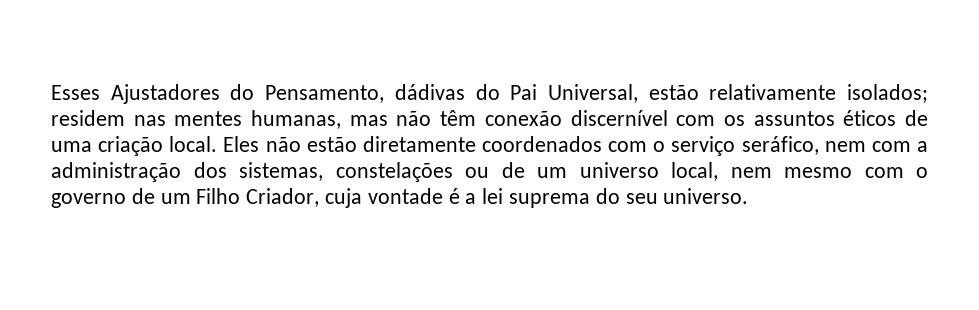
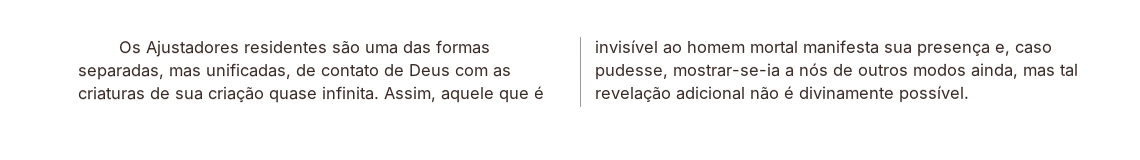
[51,84,928,104] [51,110,929,129] [51,136,928,156] [51,162,928,182] [51,188,749,208] Esses Ajustadores do Pensamento, dádivas do Pai Universal, estão relativamente isolados; residem nas mentes humanas, mas não têm conexão discernível com os assuntos éticos de uma criação local. Eles não estão diretamente coordenados com o serviço seráfico, nem com a administração dos sistemas, constelações ou de um universo local, nem mesmo com o governo de um Filho Criador, cuja vontade é a lei suprema do seu universo. -> [118,40,491,58] [77,63,511,81] [78,86,545,104] [594,39,1052,57] [594,62,1078,80] [595,85,970,103] Os Ajustadores residentes são uma das formas separadas, mas unificadas, de contato de Deus com as criaturas de sua criação quase infinita. Assim, aquele que é invisível ao homem mortal manifesta sua presença e, caso pudesse, mostrar-se-ia a nós de outros modos ainda, mas tal revelação adicional não é divinamente possível.

